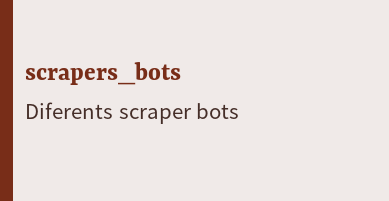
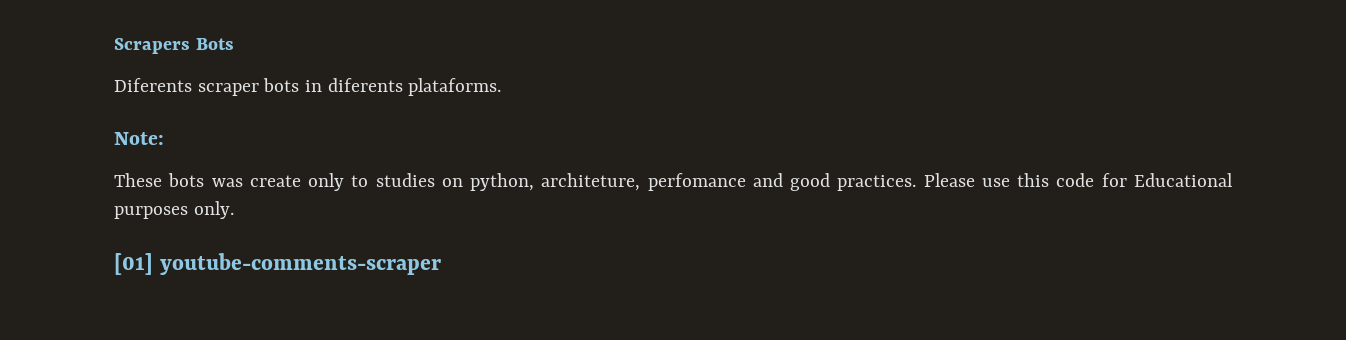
[25,62,181,85] scrapers_bots -> [114,38,234,54] Scrapers Bots
(240, 111) none -> [305,78,502,96] [114,132,164,145] [114,173,1234,191] [114,201,234,219] [114,253,441,275] in diferents plataforms. // Note: // These bots was create only to studies on python, architeture, perfomance and good practices. Please use this code for Educational purposes only. // [01] youtube-comments-scraper

